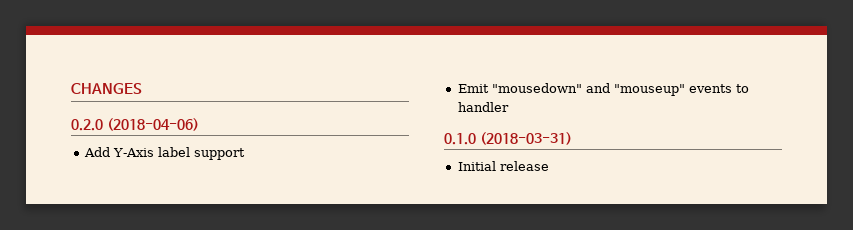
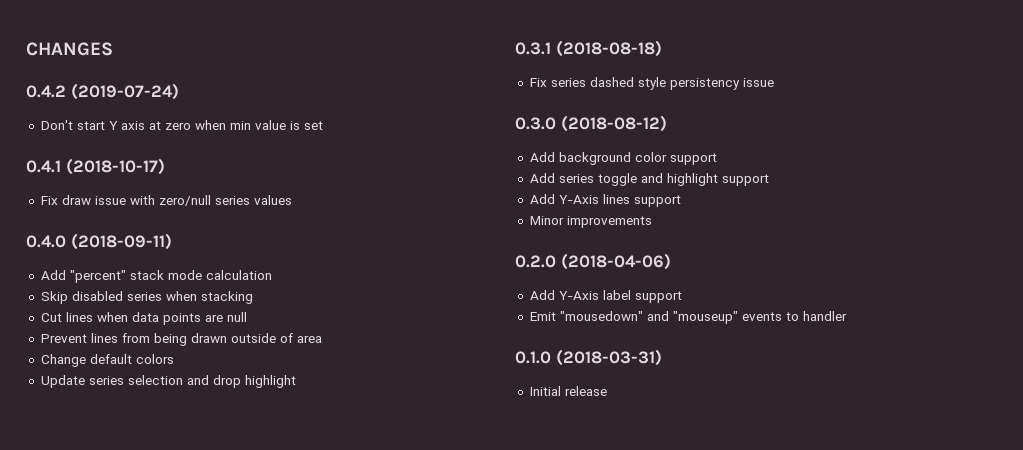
(142, 88) none -> [26,83,179,100] [40,120,323,130] [26,158,165,175] [40,195,292,206] [26,233,172,250] [40,270,272,283] [40,291,253,304] [40,312,247,325] [40,333,322,346] [40,354,174,367] [40,375,296,388] [515,40,662,57] [529,77,774,90] [515,115,667,132] [529,152,717,165] [529,173,769,186] [529,194,681,207] [529,216,652,228] // 0.4.2 (2019-07-24) // Don't start Y axis at zero when min value is set // 0.4.1 (2018-10-17) // Fix draw issue with zero/null series values // 0.4.0 (2018-09-11) // Add "percent" stack mode calculation // Skip disabled series when stacking // Cut lines when data points are null // Prevent lines from being drawn outside of area // Change default colors // Update series selection and drop highlight // 0.3.1 (2018-08-18) // Fix series dashed style persistency issue // 0.3.0 (2018-08-12) // Add background color support // Add series toggle and highlight support // Add Y-Axis lines support // Minor improvements

